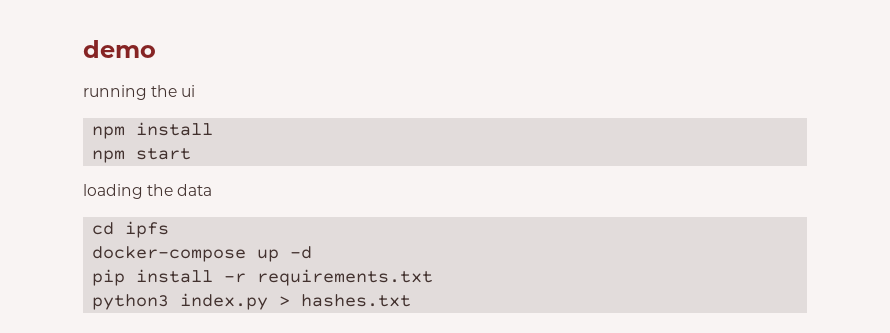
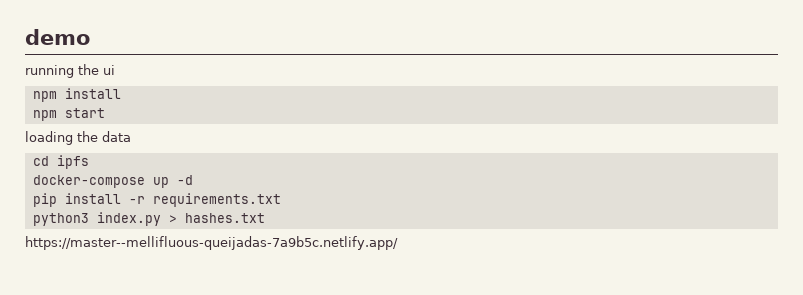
(412, 300) none -> [25,236,398,250] // https://master--mellifluous-queijadas-7a9b5c.netlify.app/

